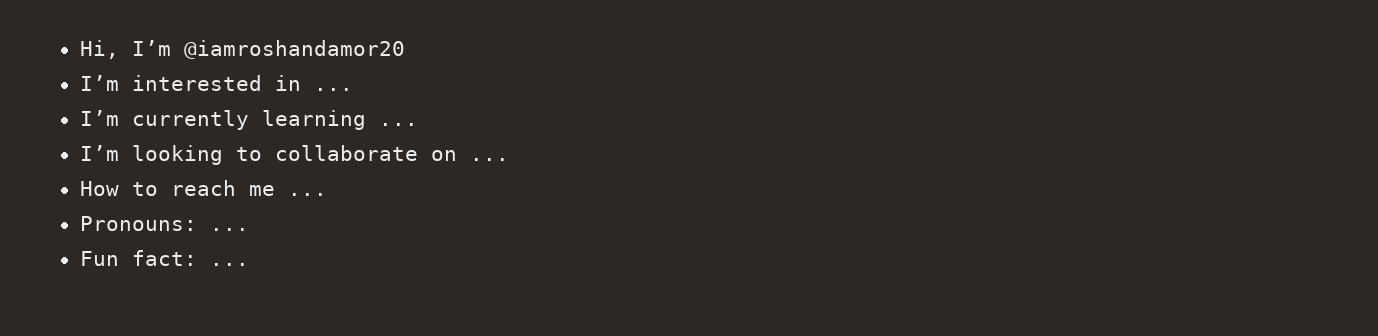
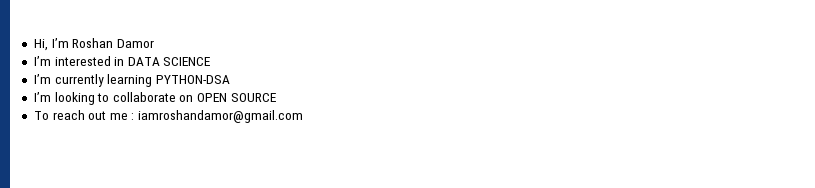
[183,40,405,59] @iamroshandamor20 -> [72,38,154,48] Roshan Damor
[313,88,353,91] ... -> [127,57,211,66] DATA SCIENCE
[378,123,418,126] ... -> [155,75,230,84] PYTHON-DSA
[469,158,509,161] [79,180,327,196] [79,216,249,231] [79,250,249,266] ... // How to reach me ... // Pronouns: ... // Fun fact: ... -> [197,93,276,102] [33,110,304,123] OPEN SOURCE // To reach out me : iamroshandamor@gmail.com

